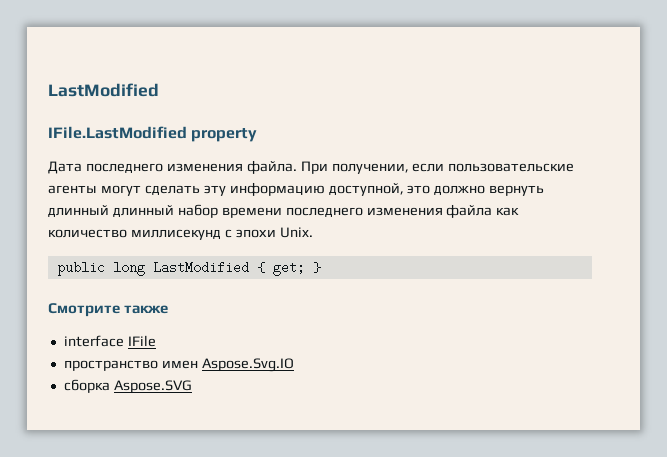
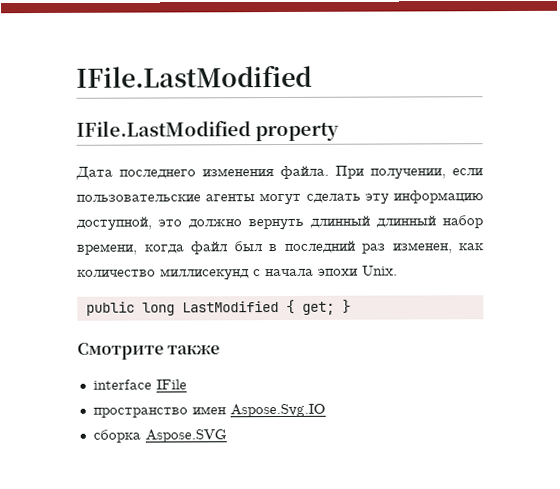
[48,83,159,97] LastModified -> [76,64,312,88] IFile.LastModified
[221,204,493,218] времени последнего изменения файла -> [76,240,453,255] времени, когда файл был в последний раз изменен,
(232, 233) none -> [265,268,314,277] начала

